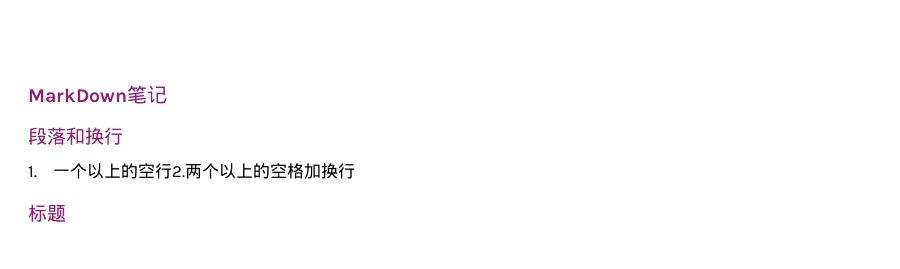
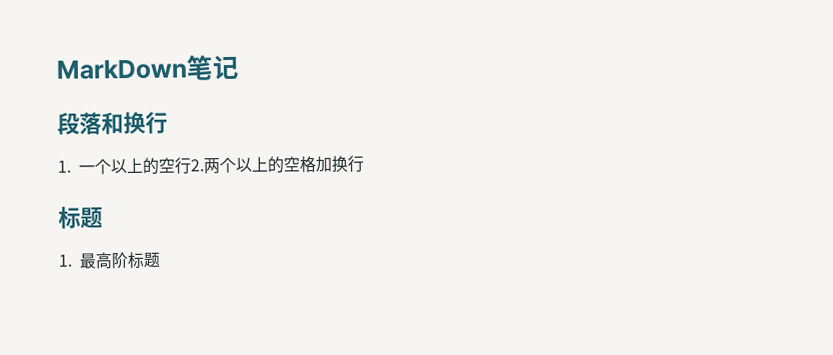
(66, 213) none -> [58,251,160,270] // 1.最高阶标题

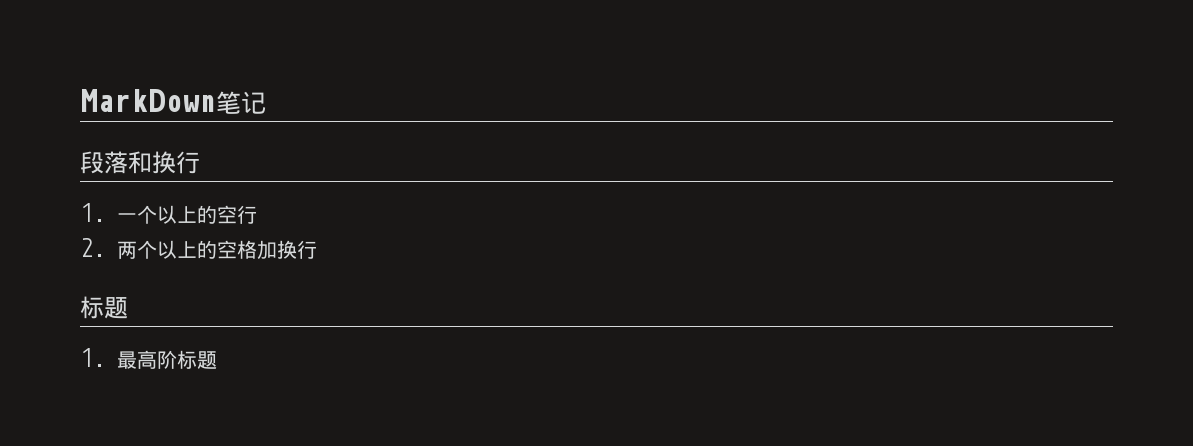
(191, 166) none -> (258, 214) //

